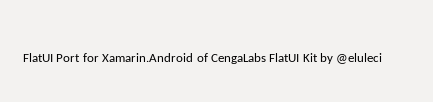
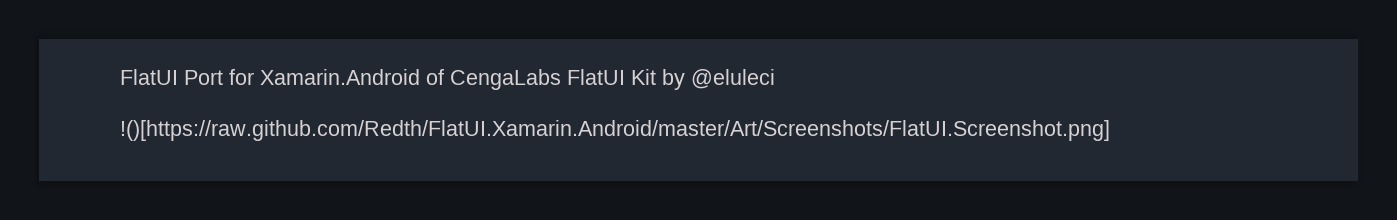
(383, 58) none -> [120,120,1110,141] // !()[https://raw.github.com/Redth/FlatUI.Xamarin.Android/master/Art/Screenshots/FlatUI.Screenshot.png]

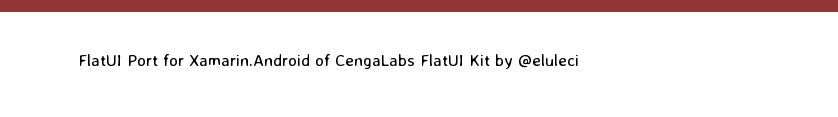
[120,120,1110,141] // !()[https://raw.github.com/Redth/FlatUI.Xamarin.Android/master/Art/Screenshots/FlatUI.Screenshot.png] -> (579, 61) none

